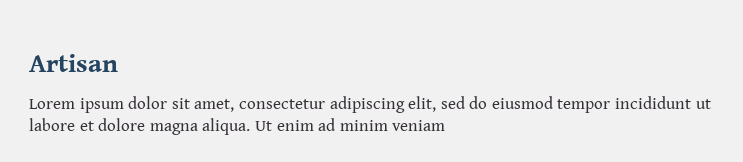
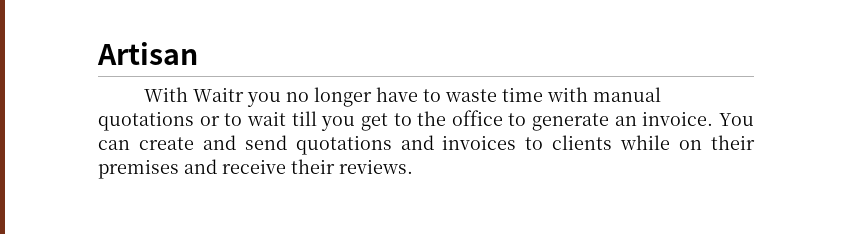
[29,96,711,113] [29,118,446,135] Lorem ipsum dolor sit amet, consectetur adipiscing elit, sed do eiusmod tempor incididunt ut labore et dolore magna aliqua. Ut enim ad minim veniam -> [143,87,661,107] [98,110,754,131] [98,135,755,155] [98,159,413,179] With Waitr you no longer have to waste time with manual quotations or to wait till you get to the office to generate an invoice. You can create and send quotations and invoices to clients while on their premises and receive their reviews.

